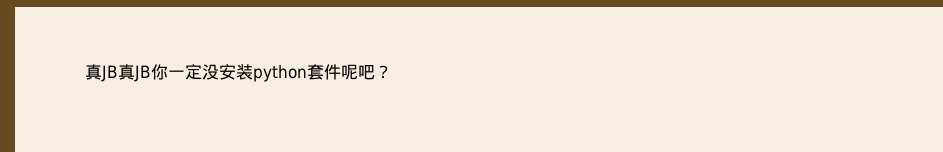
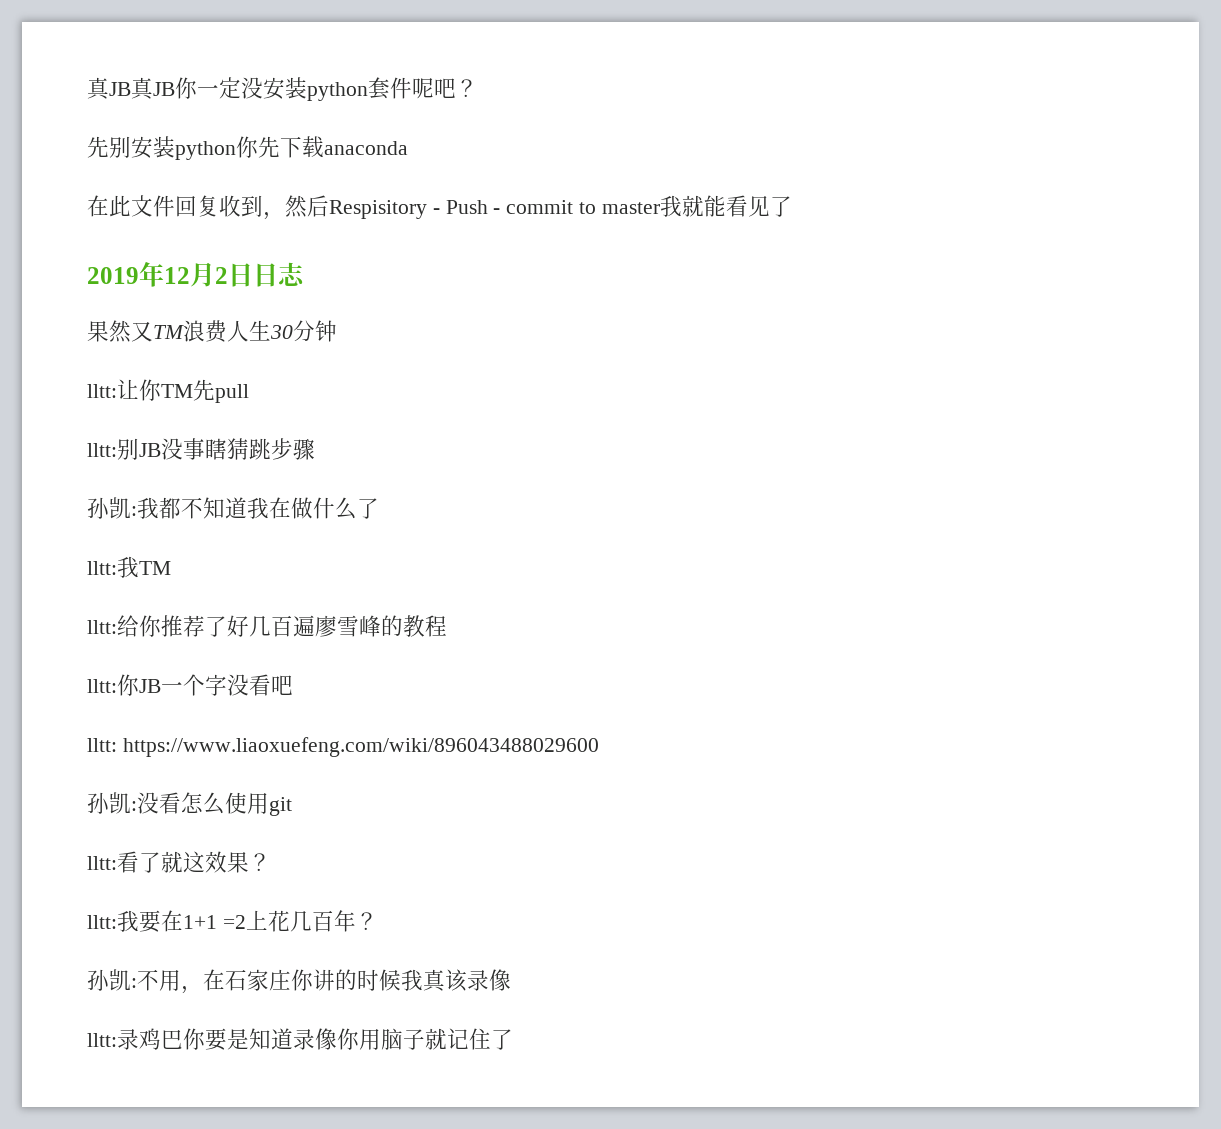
(392, 72) none -> [87,136,408,160] [87,195,792,220] [87,261,305,287] [87,320,337,343] [87,379,249,403] [87,438,315,460] [87,497,379,520] [87,556,171,578] [87,615,447,637] [87,674,293,696] [87,737,599,757] [87,792,292,816] [87,851,271,873] [87,910,378,933] [87,969,511,994] [87,1028,513,1051] // 先别安装python你先下载anaconda // 在此文件回复收到，然后Respisitory - Push - commit to master我就能看见了 // 2019年12月2日日志 // 果然又TM浪费人生30分钟 // lltt:让你TM先pull // lltt:别JB没事瞎猜跳步骤 // 孙凯:我都不知道我在做什么了 // lltt:我TM // lltt:给你推荐了好几百遍廖雪峰的教程 // lltt:你JB一个字没看吧 // lltt: https://www.liaoxuefeng.com/wiki/896043488029600 // 孙凯:没看怎么使用git // lltt:看了就这效果？ // lltt:我要在1+1 =2上花几百年？ // 孙凯:不用，在石家庄你讲的时候我真该录像 // lltt:录鸡巴你要是知道录像你用脑子就记住了

